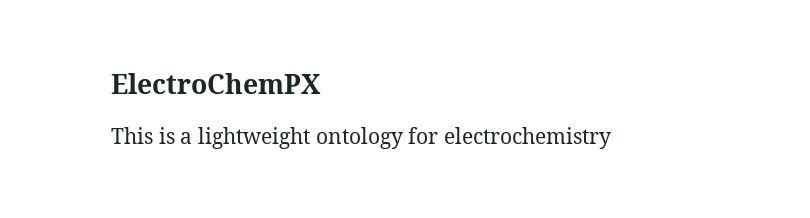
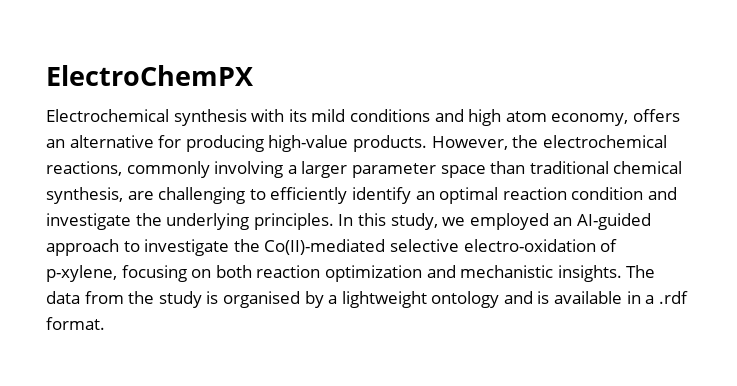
[111,127,612,149] This is a lightweight ontology for electrochemistry -> [46,109,680,126] [46,135,667,152] [46,161,683,178] [46,187,677,204] [46,213,651,230] [46,239,618,256] [46,265,656,282] [46,291,688,308] [46,317,105,330] Electrochemical synthesis with its mild conditions and high atom economy, offers an alternative for producing high-value products. However, the electrochemical reactions, commonly involving a larger parameter space than traditional chemical synthesis, are challenging to efficiently identify an optimal reaction condition and investigate the underlying principles. In this study, we employed an AI-guided approach to investigate the Co(II)-mediated selective electro-oxidation of p-xylene, focusing on both reaction optimization and mechanistic insights. The data from the study is organised by a lightweight ontology and is available in a .rdf format.

